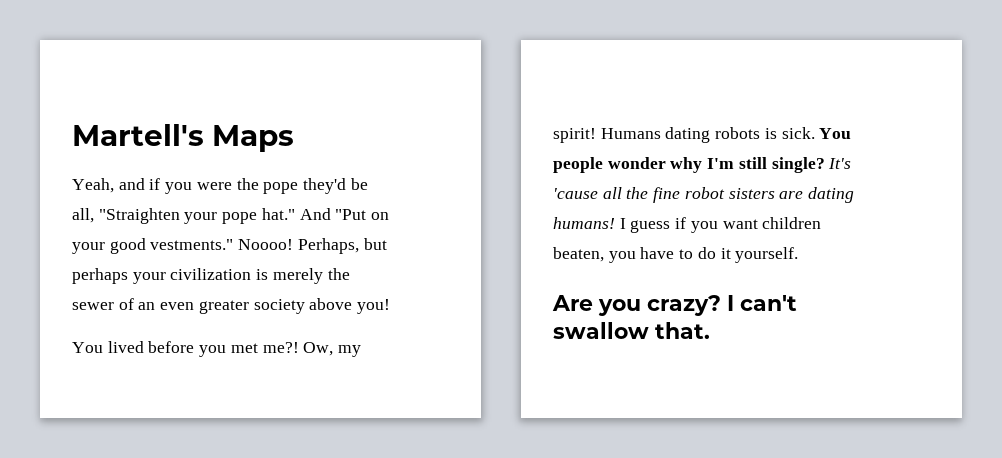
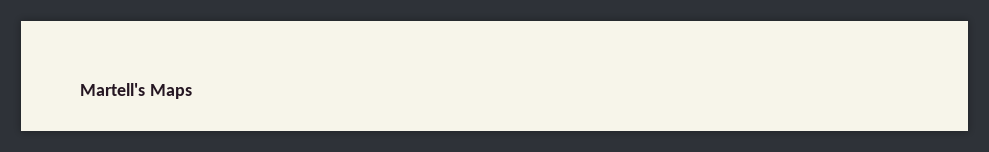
[72,178,368,194] [72,208,390,224] [72,238,387,254] [72,268,350,284] [72,298,391,314] [72,341,362,357] [553,127,852,143] [553,157,852,173] [553,187,855,203] [553,217,822,233] [553,247,799,263] [552,295,797,316] [553,322,710,339] // Yeah, and if you were the pope they'd be all, "Straighten your pope hat." And "Put on your good vestments." Noooo! Perhaps, but perhaps your civilization is merely the sewer of an even greater society above you! // You lived before you met me?! Ow, my spirit! Humans dating robots is sick. You people wonder why I'm still single? It's 'cause all the fine robot sisters are dating humans! I guess if you want children beaten, you have to do it yourself. // Are you crazy? I can't swallow that. -> (192, 91) none

